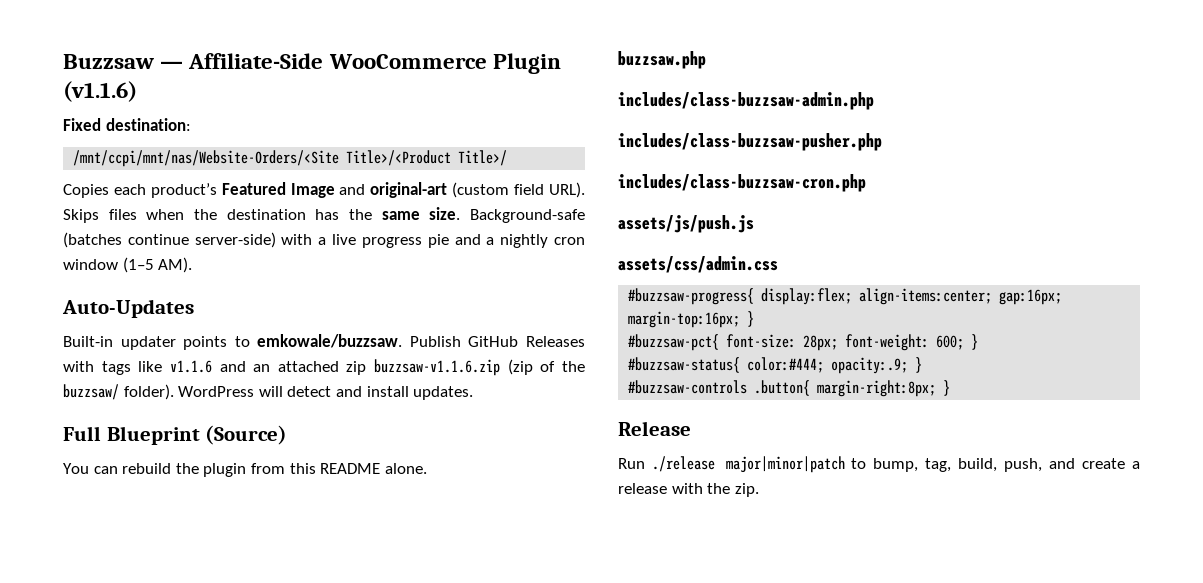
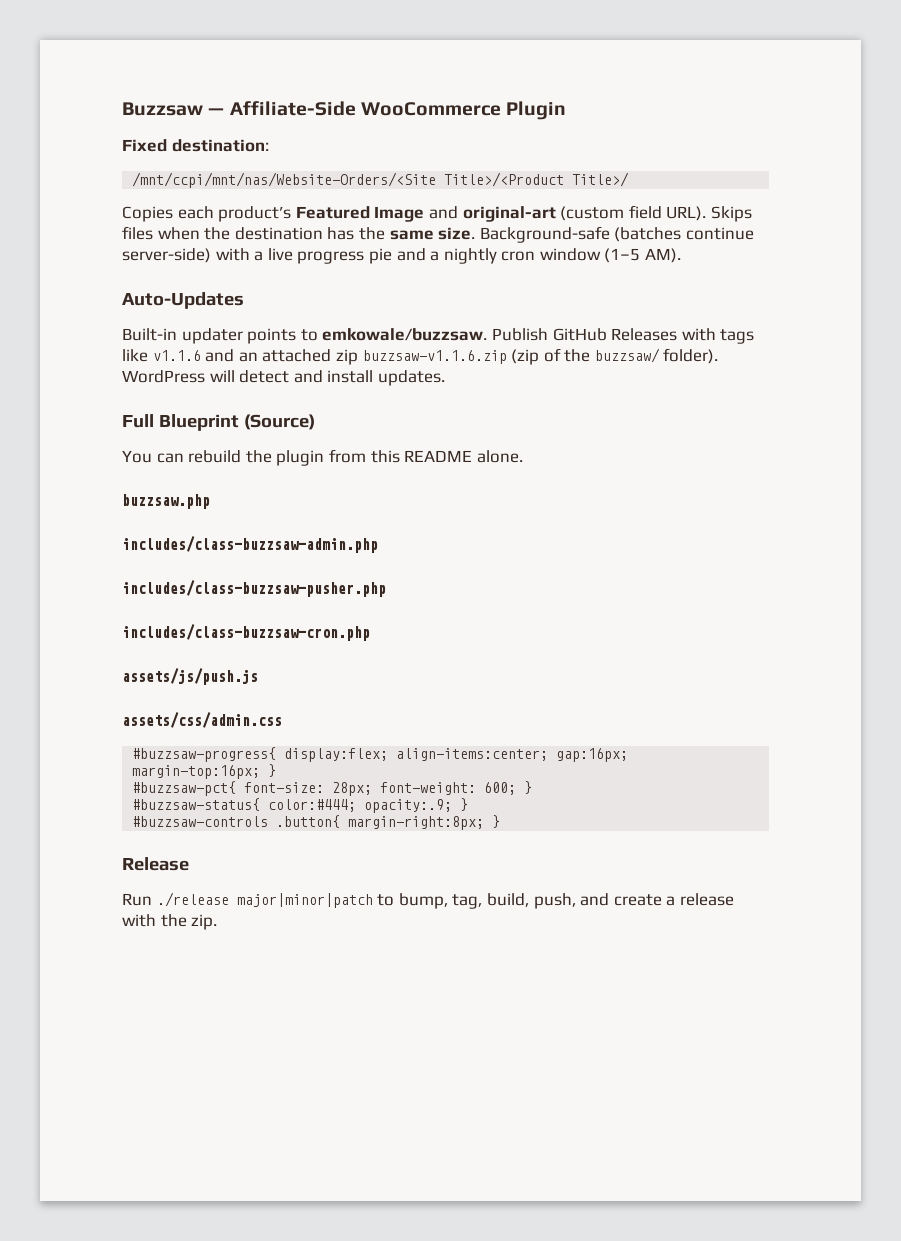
[63,81,137,102] (v1.1.6) -> (567, 110) none

